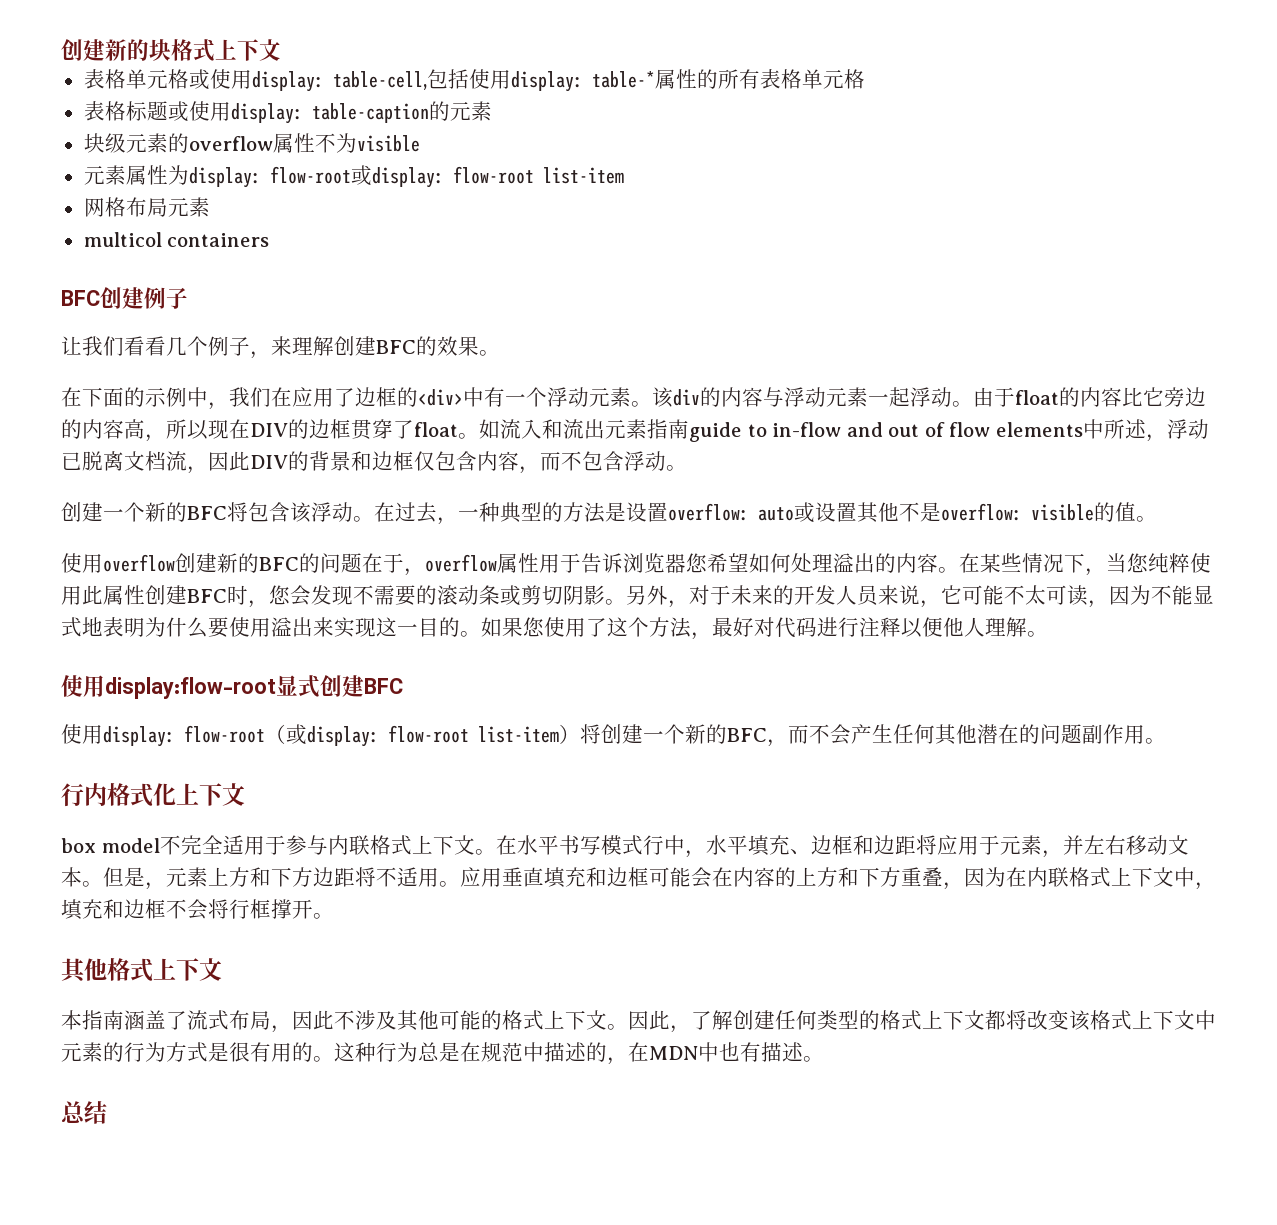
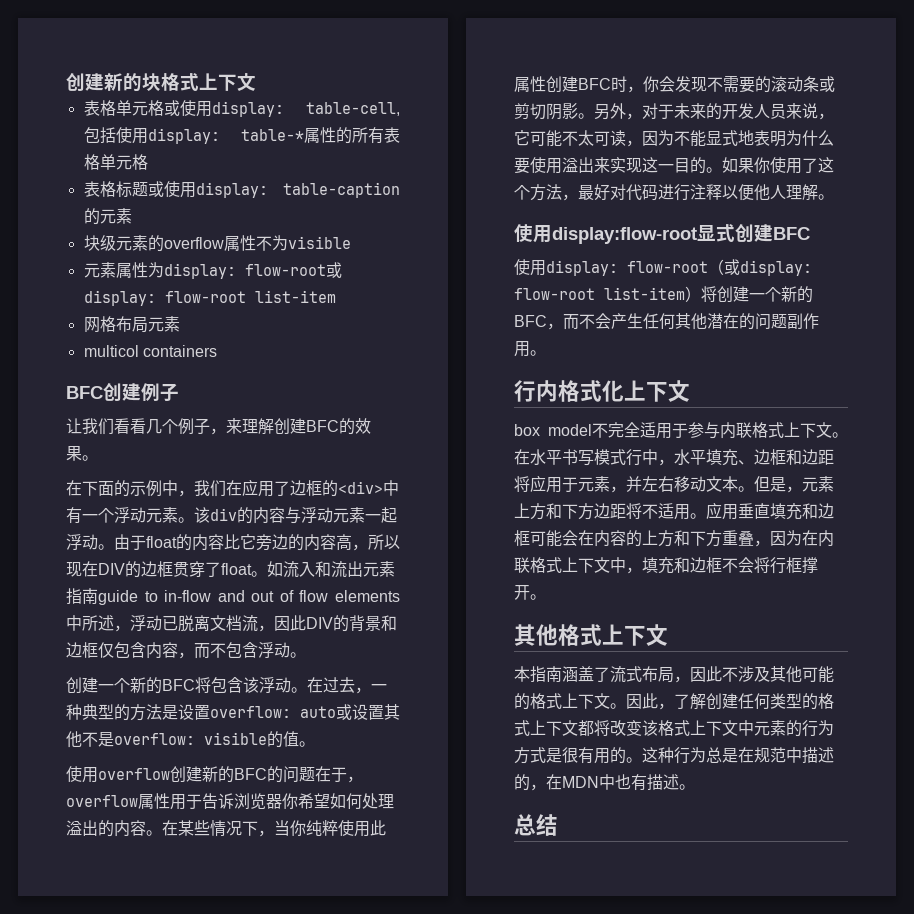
[686,553,707,573] 您 -> [282,793,298,809] 你
[1127,553,1148,573] 您 -> [290,820,306,836] 你
[269,585,290,605] 您 -> [643,76,659,92] 你
[523,617,544,637] 您 -> [754,157,770,173] 你

